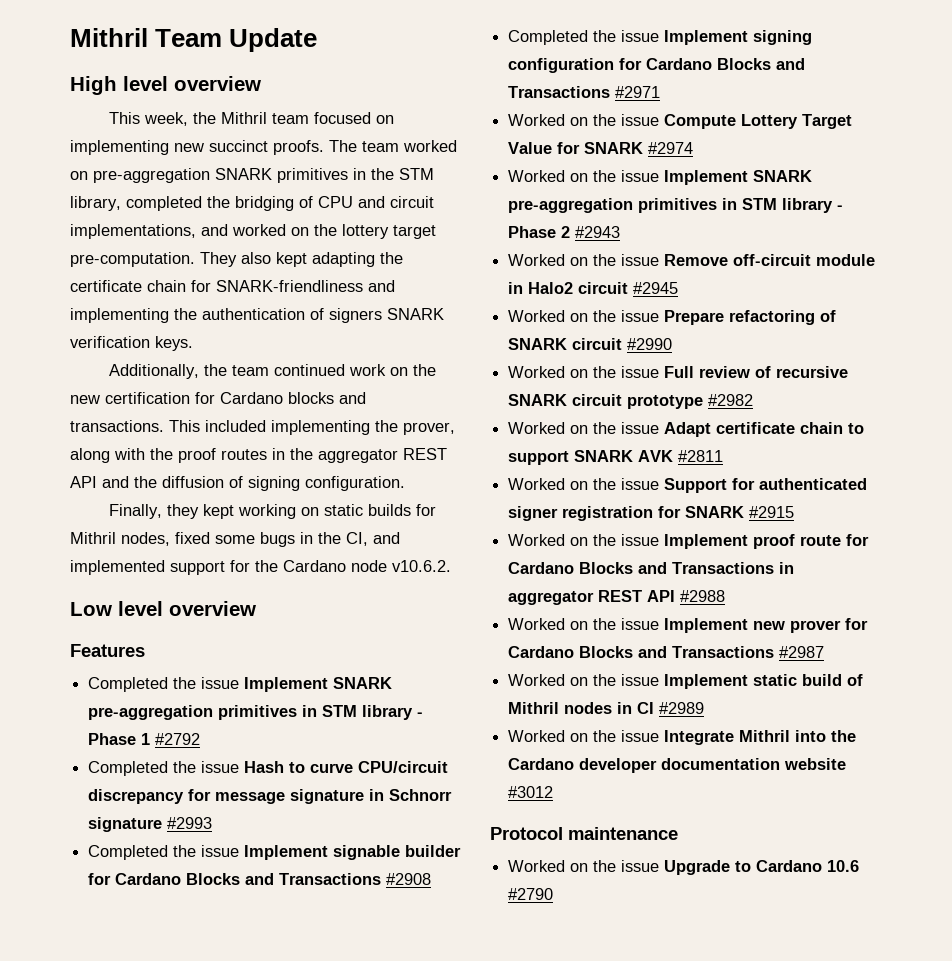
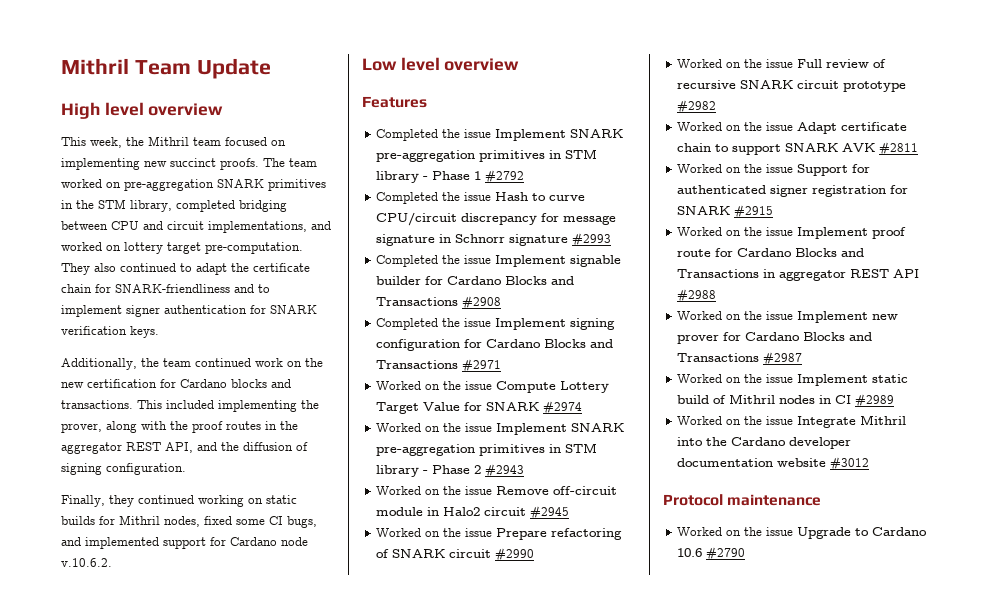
[207,196,313,211] the bridging of -> [239,200,287,212] [61,221,108,230] bridging between
[314,224,337,236] the -> (121, 248) none
[276,252,375,267] kept adapting -> [120,263,227,275] continued to adapt
[70,308,382,323] implementing the authentication of signers -> [258,284,270,293] [61,305,266,317] to implement signer authentication for
[70,476,97,488] API -> [165,442,193,453] API,
[202,504,234,519] kept -> [138,495,194,504] continued
[260,532,368,547] bugs in the CI, -> [269,516,317,528] CI bugs,
[255,560,278,572] the -> (226, 541) none
[392,560,451,572] v10.6.2. -> [61,558,112,567] v.10.6.2.

